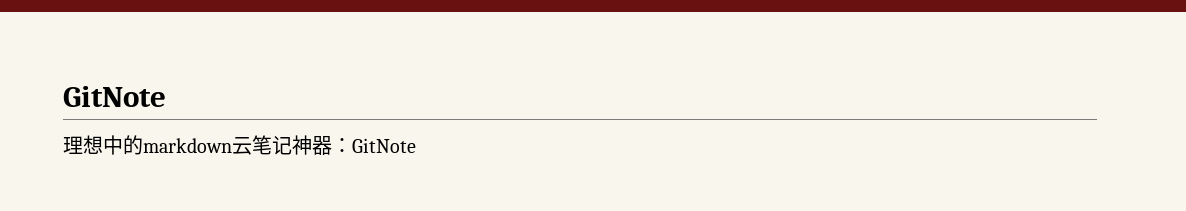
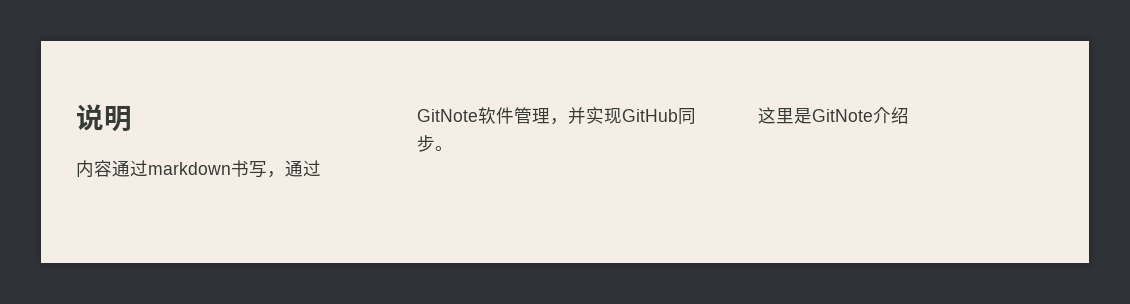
[63,86,166,107] [63,135,416,155] GitNote // 理想中的markdown云笔记神器：GitNote -> [76,104,132,132] [76,160,321,178] [417,107,696,125] [417,135,453,152] [758,107,909,124] 说明 // 内容通过markdown书写，通过GitNote软件管理，并实现GitHub同步。 // 这里是GitNote介绍

